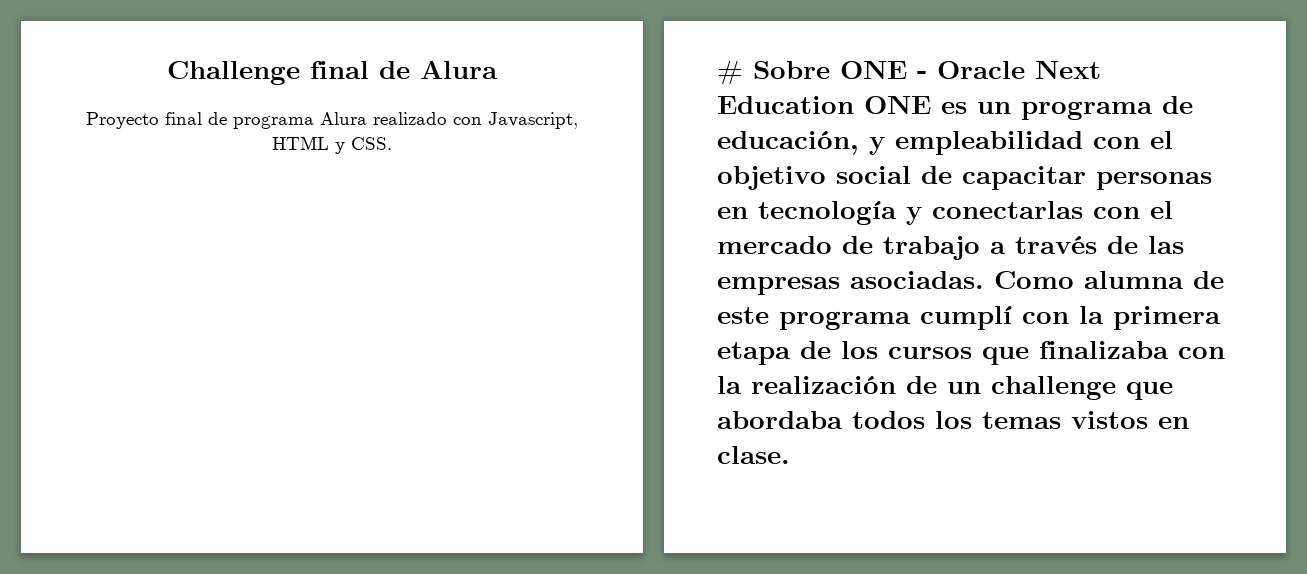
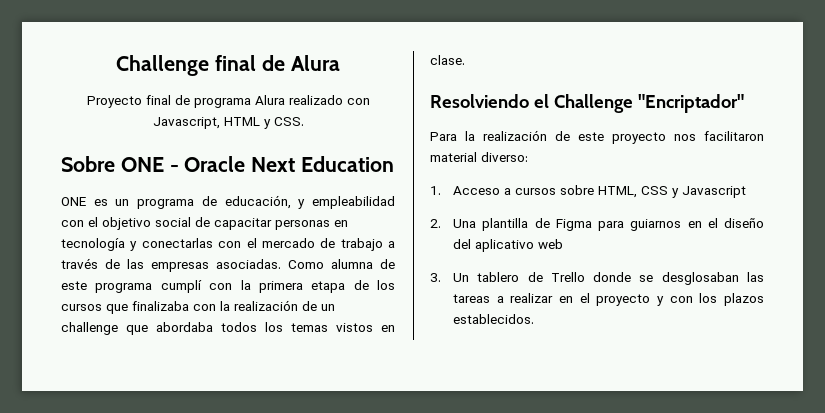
[717,60,743,84] # -> (304, 121) none
(854, 105) none -> (395, 164) //
(790, 455) none -> [430,94,744,113] [430,130,764,144] [430,152,528,162] [430,185,747,198] [430,218,764,231] [453,239,564,252] [430,272,764,285] [453,293,764,306] [453,314,535,324] // Resolviendo el Challenge "Encriptador" // Para la realización de este proyecto nos facilitaron material diverso: // 1. Acceso a cursos sobre HTML, CSS y Javascript // 2. Una plantilla de Figma para guiarnos en el diseño del aplicativo web // 3. Un tablero de Trello donde se desglosaban las tareas a realizar en el proyecto y con los plazos establecidos.

